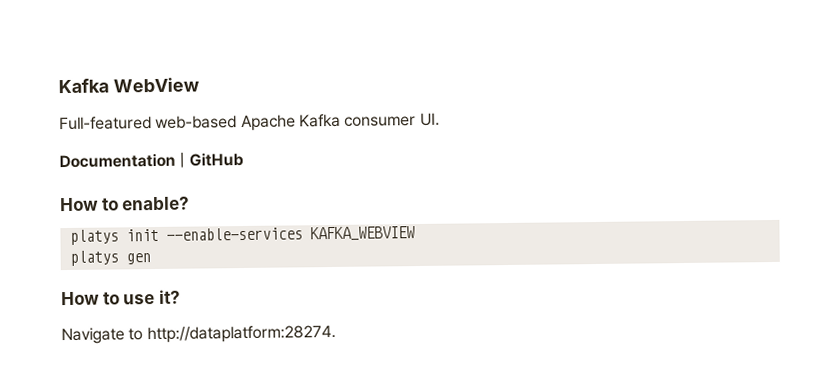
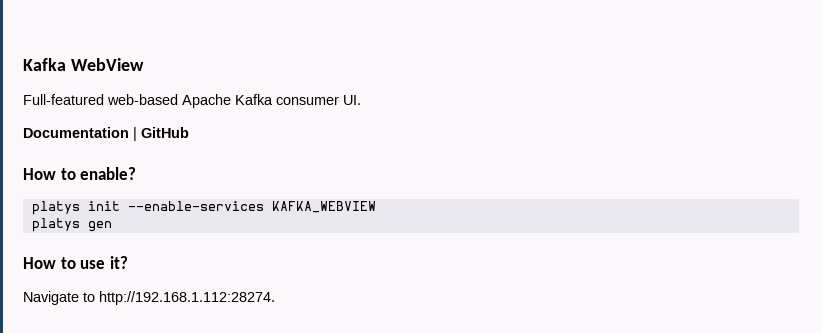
[146,324,336,344] http://dataplatform:28274. -> [99,291,275,305] http://192.168.1.112:28274.

